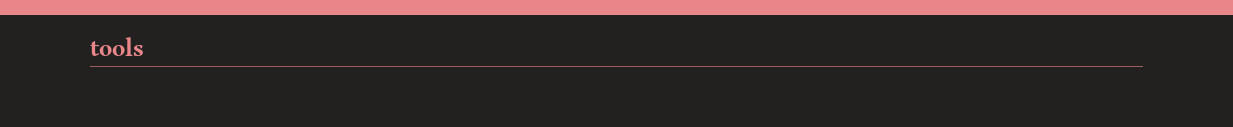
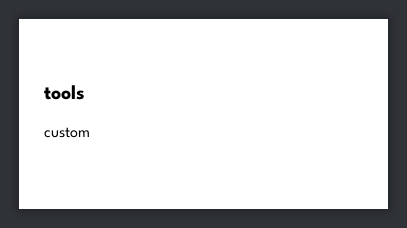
(144, 46) none -> [44,127,90,138] // custom

